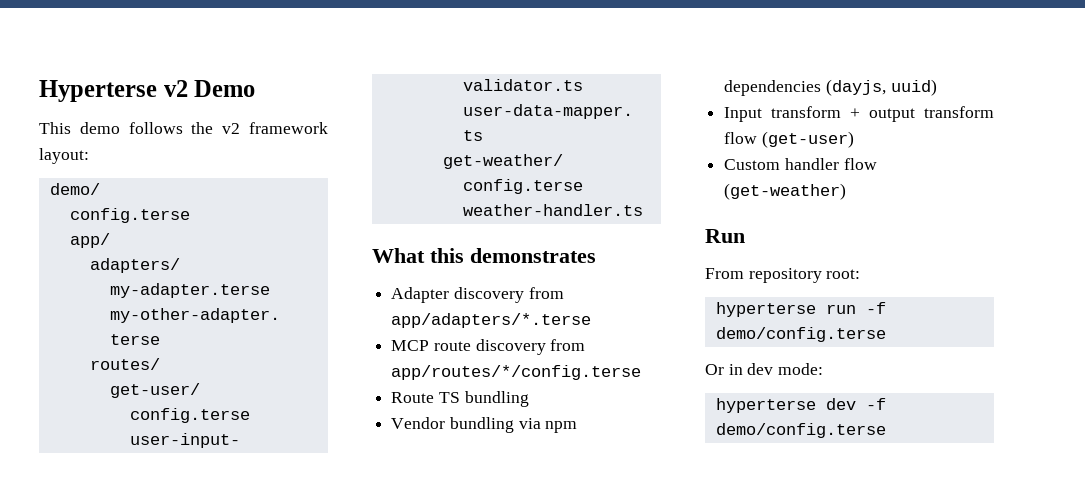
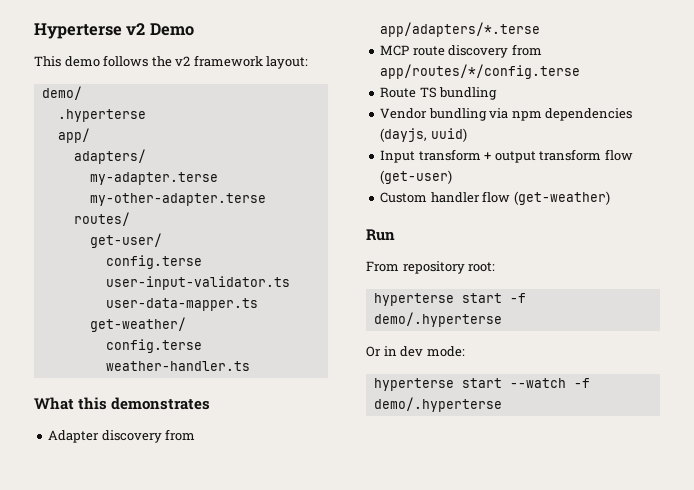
[69,208,190,223] config.terse -> [57,109,146,122] .hyperterse
[825,302,886,314] [715,327,886,342] run -f demo/config.terse -> [461,293,526,303] [373,312,502,327] start -f demo/.hyperterse
[825,398,886,410] [715,423,886,438] dev -f demo/config.terse -> [461,378,590,388] [373,397,502,412] start --watch -f demo/.hyperterse

